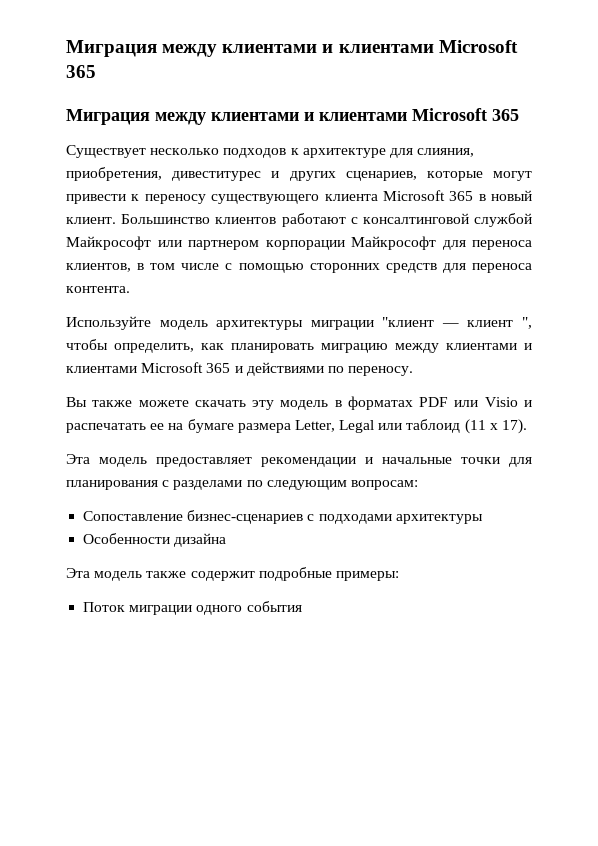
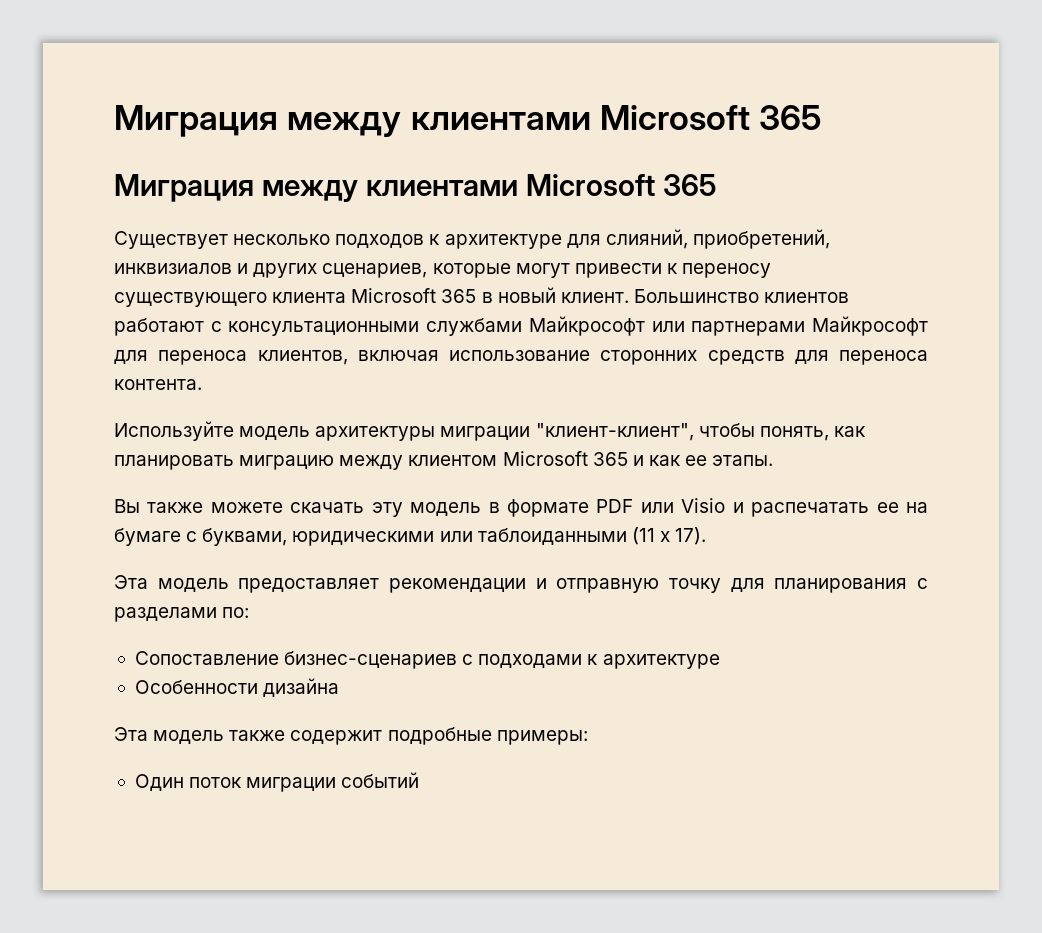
[66,40,434,57] Миграция между клиентами и клиентами -> [114,105,591,137] Миграция между клиентами
[304,112,407,121] и клиентами -> (518, 188) none
[417,148,475,157] [66,167,262,181] слияния, приобретения, дивеститурес -> [605,229,830,249] [114,263,232,274] слияний, приобретений, инквизиалов
[362,213,532,227] [66,236,532,250] [66,263,304,273] консалтинговой службой Майкрософт или партнером корпорации Майкрософт для переноса клиентов, в том числе с помощью -> [228,316,928,336] [114,350,590,365] консультационными службами Майкрософт или партнерами Майкрософт для переноса клиентов, включая использование
[382,317,532,329] [66,339,532,353] [66,362,414,376] "клиент — клиент ", чтобы определить, как планировать миграцию между клиентами и клиентами Microsoft 365 и действиями по переносу. -> [535,423,866,441] [114,451,774,470] "клиент-клиент", чтобы понять, как планировать миграцию между клиентом Microsoft 365 и как ее этапы.
[347,396,413,410] форматах -> [507,499,589,517] формате
[237,419,461,433] размера Letter, Legal или таблоид -> [186,528,627,546] с буквами, юридическими или таблоиданными
[382,457,500,464] начальные точки -> [556,578,722,593] отправную точку
[246,480,418,490] по следующим вопросам: -> [222,607,250,618] по:
[395,514,483,524] архитектуры -> [587,654,720,669] к архитектуре
[83,601,302,615] Поток миграции одного события -> [134,772,420,792] Один поток миграции событий

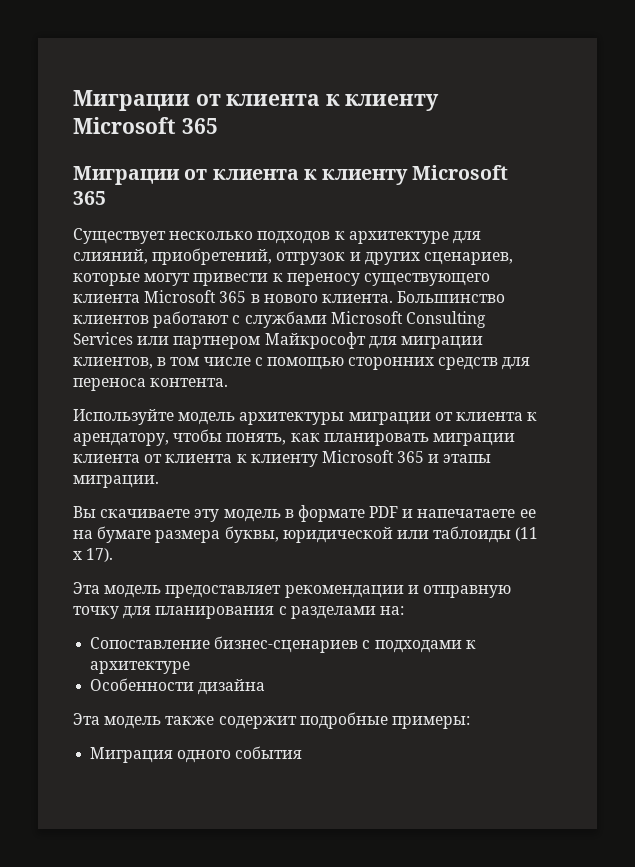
[114,105,822,137] [114,174,518,202] Миграция между клиентами Microsoft 365 // Миграция между клиентами -> [73,90,439,111] [73,117,218,134] [73,166,409,185] Миграции от клиента к клиенту Microsoft 365 // Миграции от клиента к клиенту
[114,263,232,274] инквизиалов -> [276,252,346,265] отгрузок
[497,287,629,303] новый клиент. -> [263,294,393,303] нового клиента.
[228,316,928,336] [114,350,590,365] консультационными службами Майкрософт или партнерами Майкрософт для переноса клиентов, включая использование -> [244,311,486,328] [73,332,483,349] [73,357,344,370] службами Microsoft Consulting Services или партнером Майкрософт для миграции клиентов, в том числе с помощью
[535,423,866,441] [114,451,774,470] [114,499,365,513] "клиент-клиент", чтобы понять, как планировать миграцию между клиентом Microsoft 365 и как ее этапы. // Вы также можете скачать -> [434,412,538,421] [73,429,515,446] [73,450,492,467] [73,475,159,488] [73,506,191,518] от клиента к арендатору, чтобы понять, как планировать миграции клиента от клиента к клиенту Microsoft 365 и этапы миграции. // Вы скачиваете
[640,498,929,517] [114,528,627,546] или Visio и распечатать ее на бумаге с буквами, юридическими или таблоиданными -> [402,509,536,518] [73,526,512,543] и напечатаете ее на бумаге размера буквы, юридической или таблоиды
[222,607,250,618] по: -> [379,606,404,615] на:
[134,772,420,792] Один поток миграции событий -> [90,746,303,763] Миграция одного события

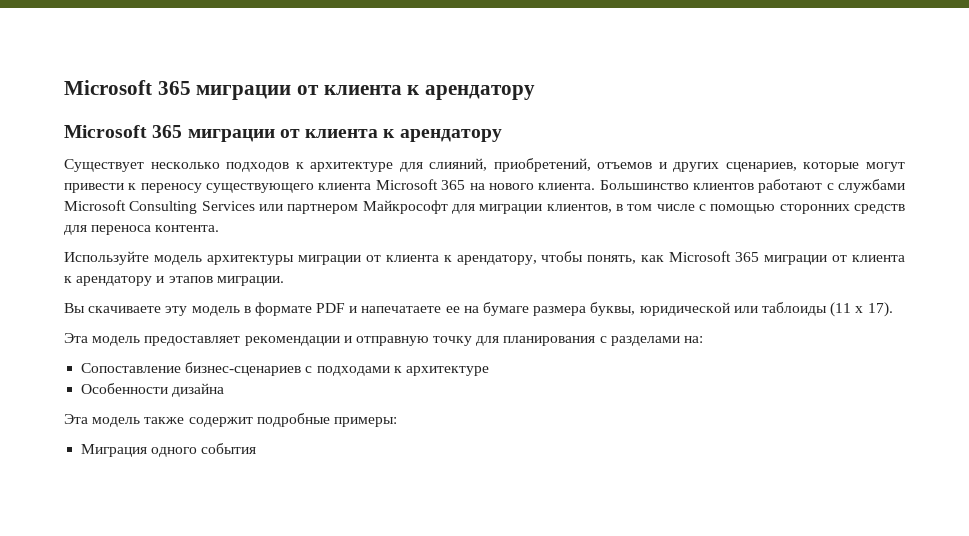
[73,90,439,111] [73,117,218,134] [73,165,509,185] [73,191,106,205] Миграции от клиента к клиенту Microsoft 365 // Миграции от клиента к клиенту Microsoft 365 -> [64,80,536,100] [64,125,502,142] Microsoft 365 миграции от клиента к арендатору // Microsoft 365 миграции от клиента к арендатору
[276,252,346,265] отгрузок -> [597,162,653,169] отъемов
[250,294,260,303] в -> [469,183,485,190] на
[323,433,515,446] [73,450,492,467] планировать миграции клиента от клиента к клиенту Microsoft 365 и этапы -> [669,251,905,265] [64,276,213,286] Microsoft 365 миграции от клиента к арендатору и этапов

